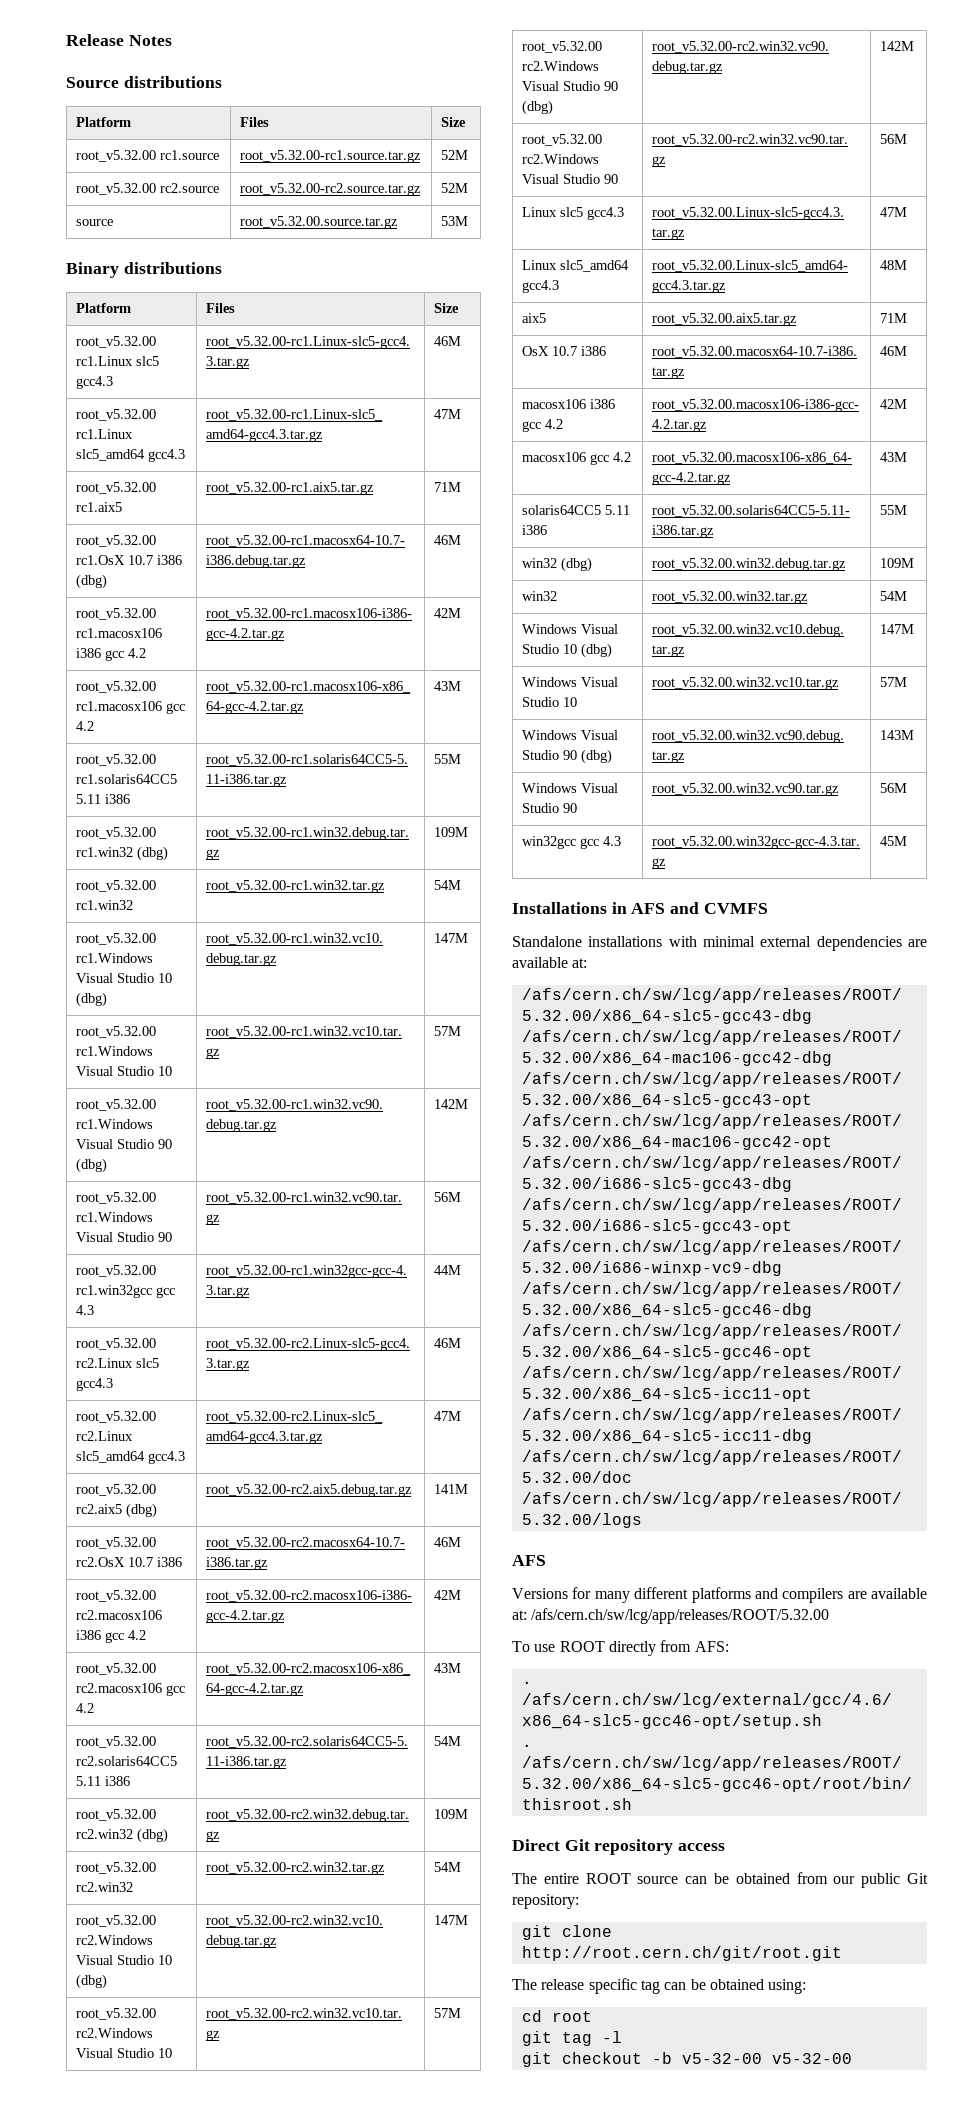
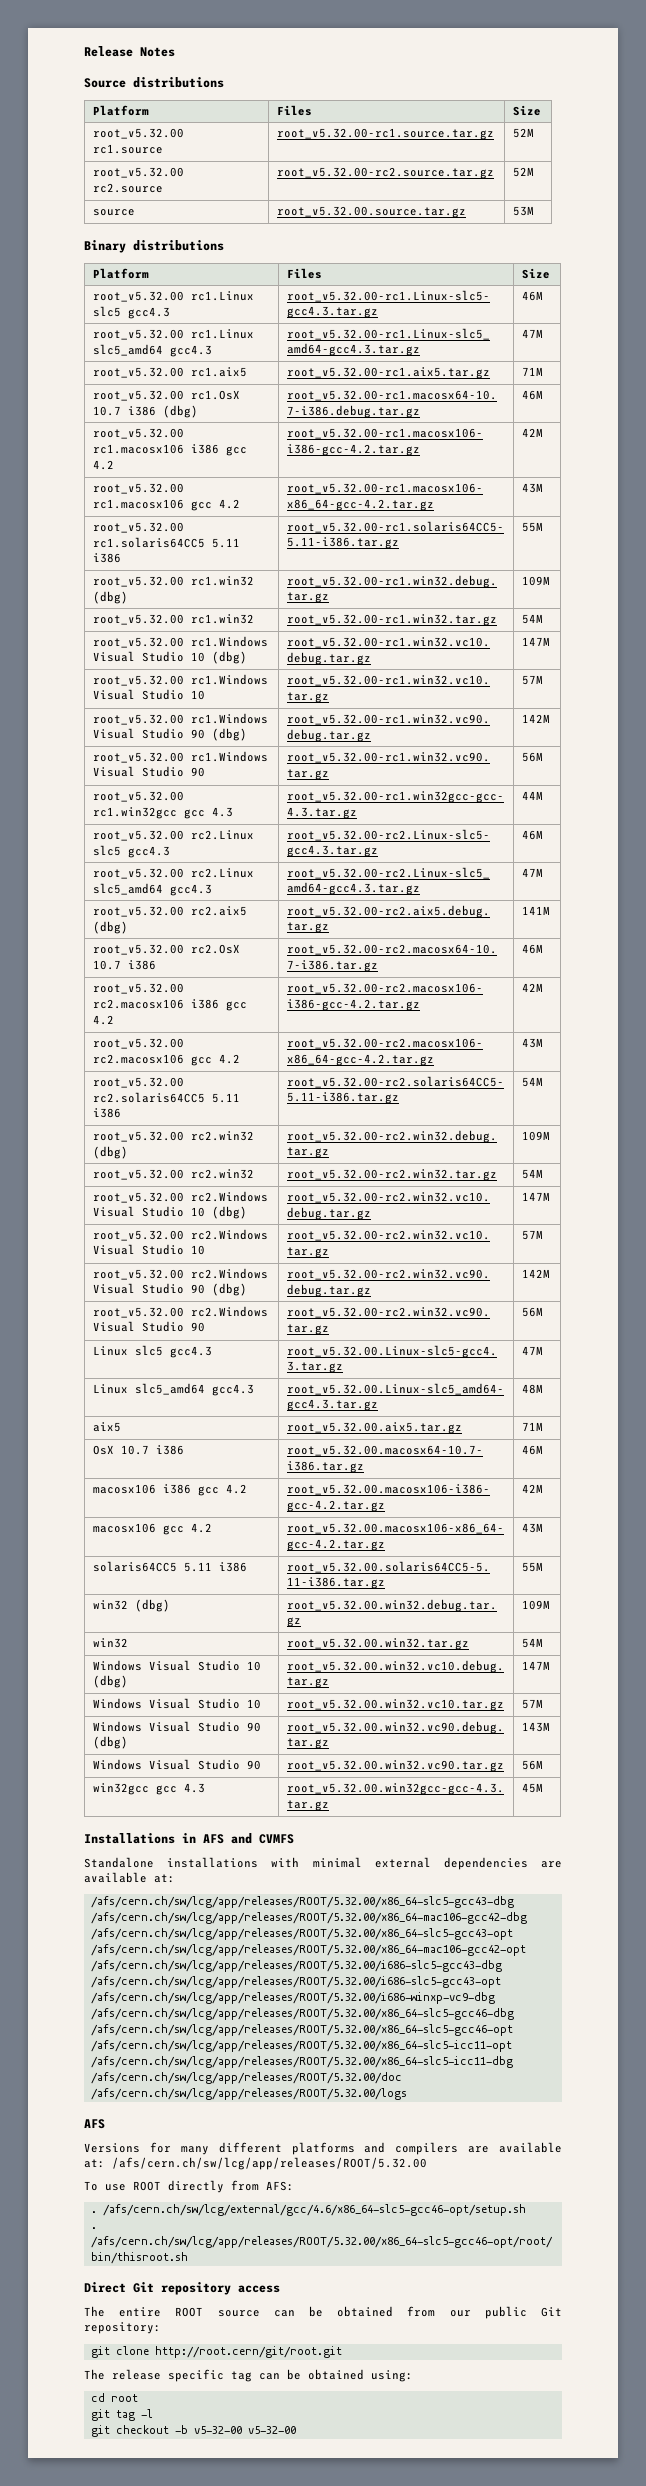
[521,1946,842,1961] http://root.cern.ch/git/root.git -> [154,2346,342,2358] http://root.cern/git/root.git

